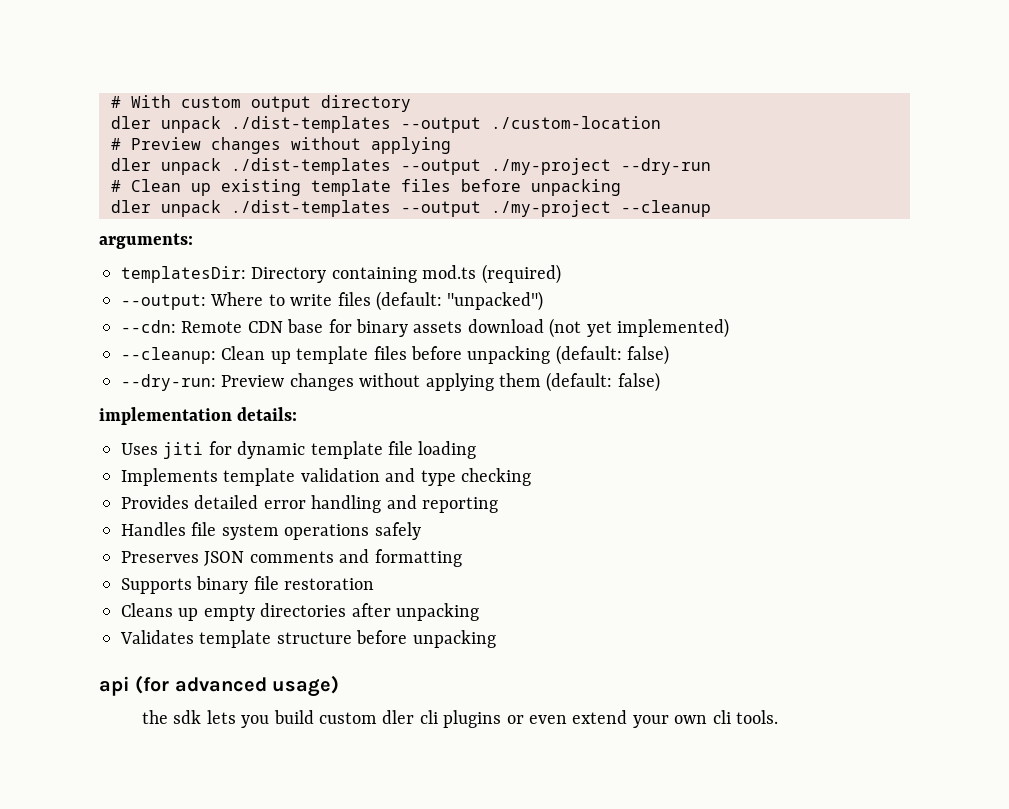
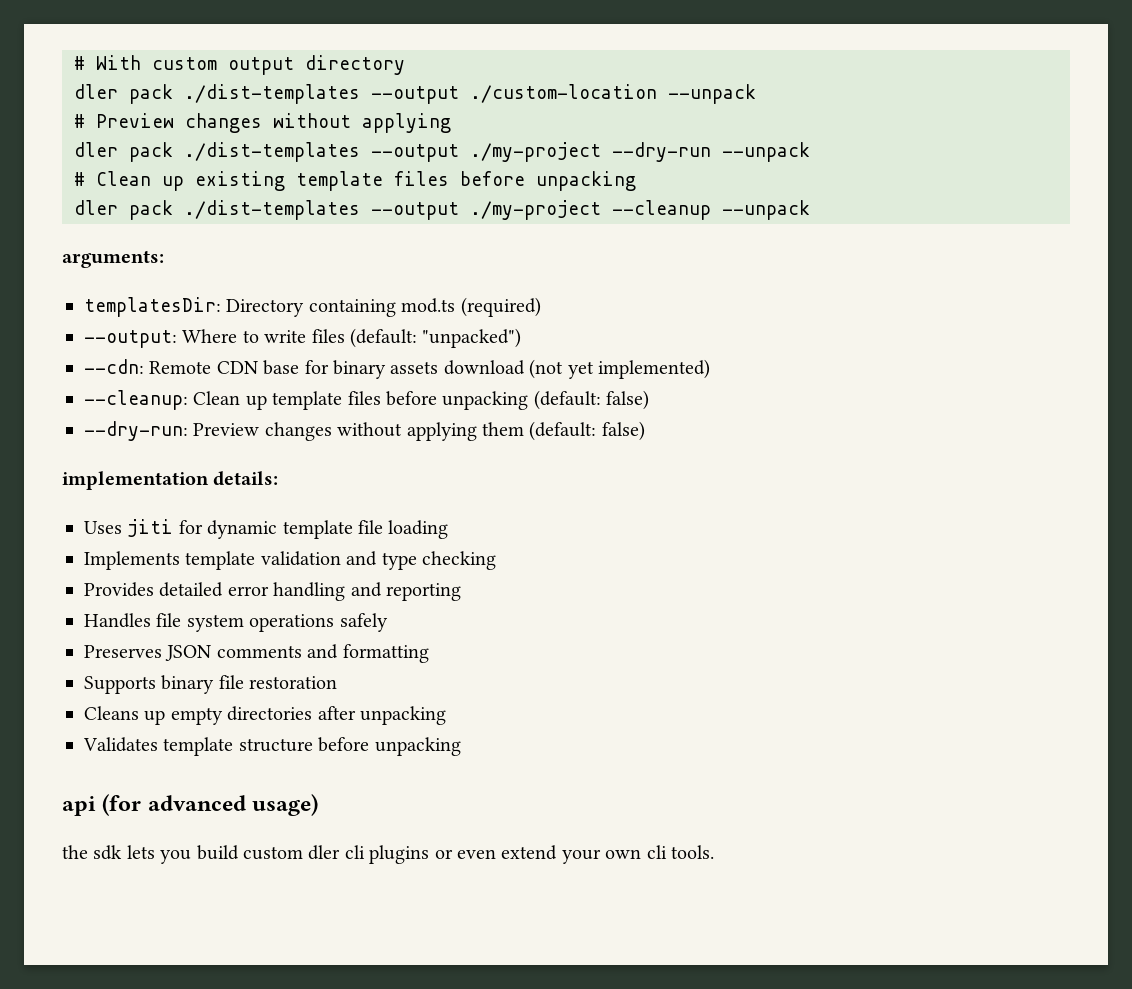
[161,116,221,133] unpack -> [129,84,173,104] pack
(661, 122) none -> [668,84,756,104] --unpack
[161,158,221,175] unpack -> [129,142,173,162] pack
(711, 166) none -> [722,142,810,162] --unpack
[161,200,221,217] unpack -> [129,200,173,220] pack
(711, 208) none -> [722,200,810,220] --unpack

